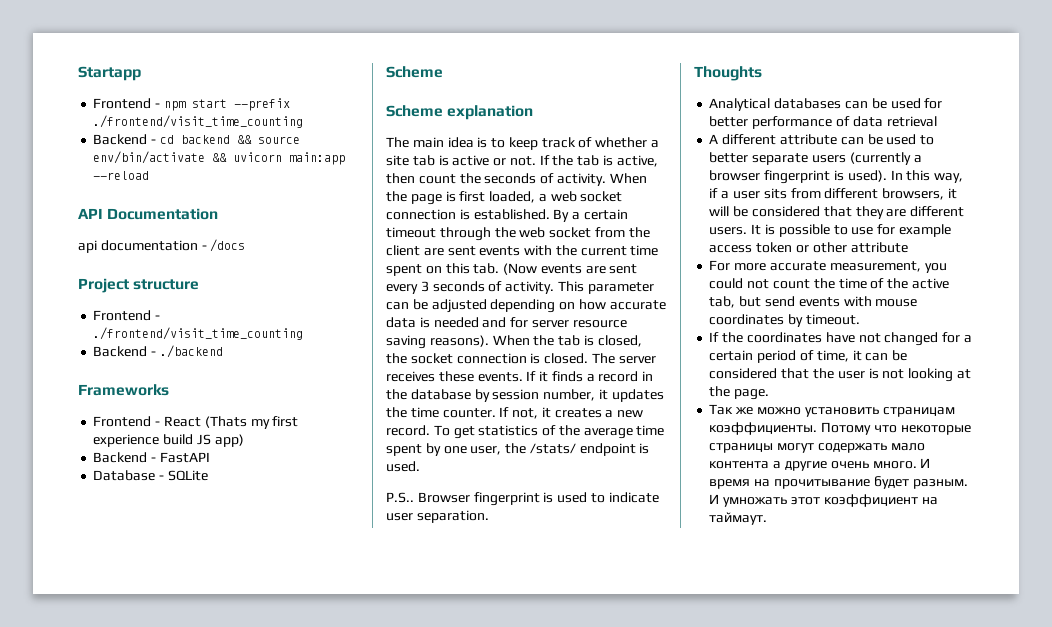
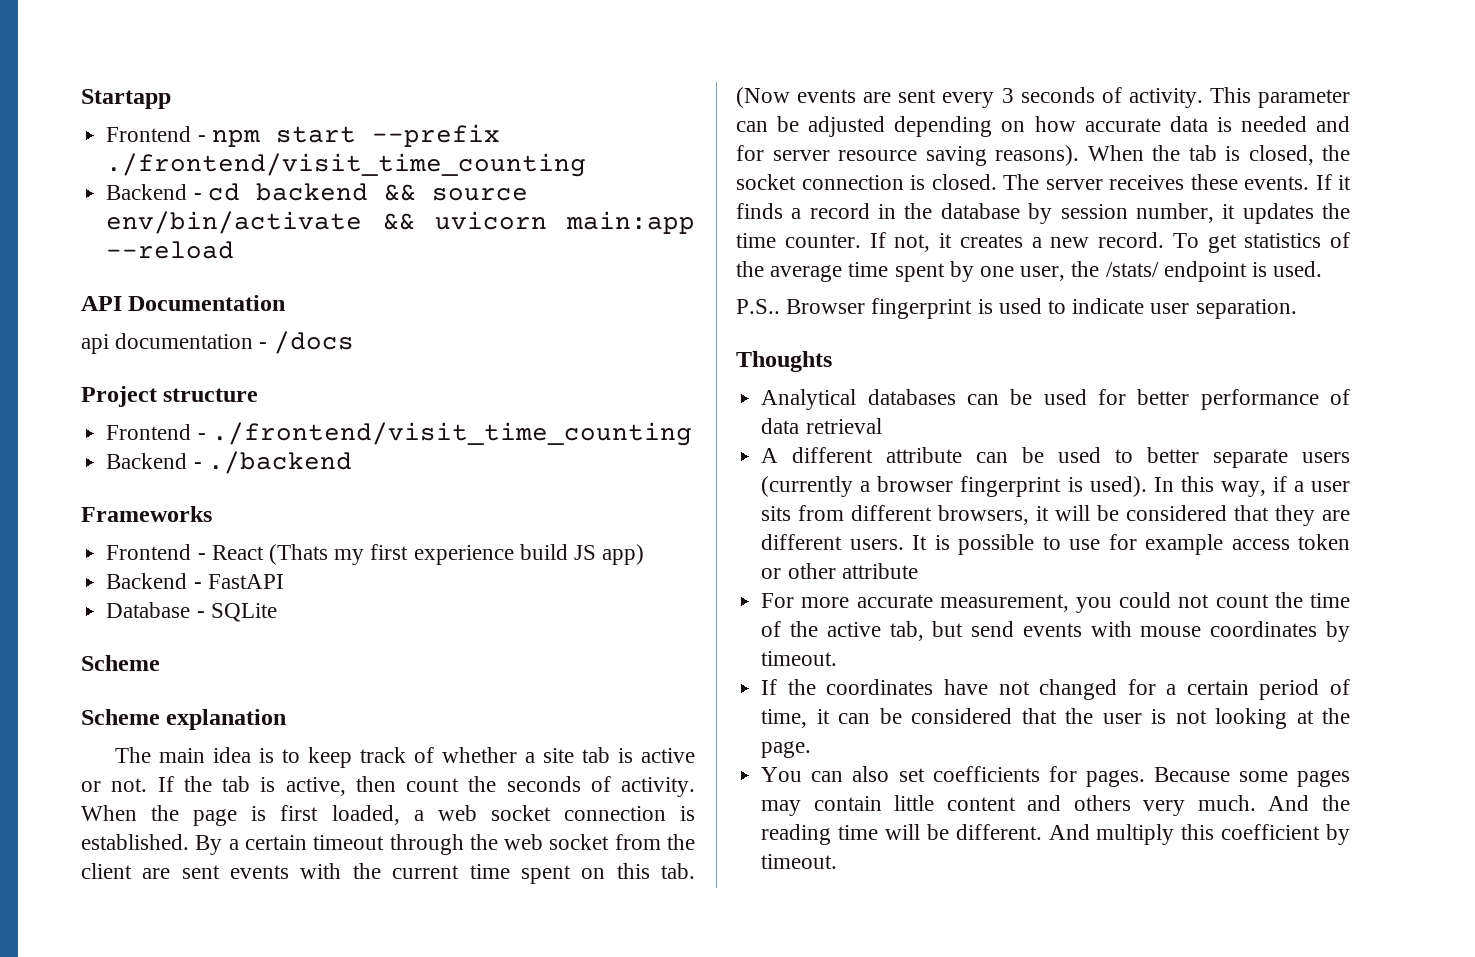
[709,404,955,417] [709,422,971,435] [709,443,925,453] [709,458,931,471] [709,476,968,489] [709,494,938,507] [709,512,768,525] Так же можно установить страницам коэффициенты. Потому что некоторые страницы могут содержать мало контента а другие очень много. И время на прочитывание будет разным. И умножать этот коэффициент на таймаут. -> [761,766,1350,787] [761,795,1350,816] [761,824,1350,845] [761,854,838,869] You can also set coefficients for pages. Because some pages may contain little content and others very much. And the reading time will be different. And multiply this coefficient by timeout.

